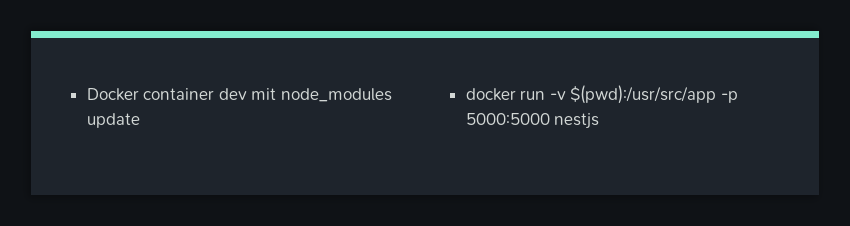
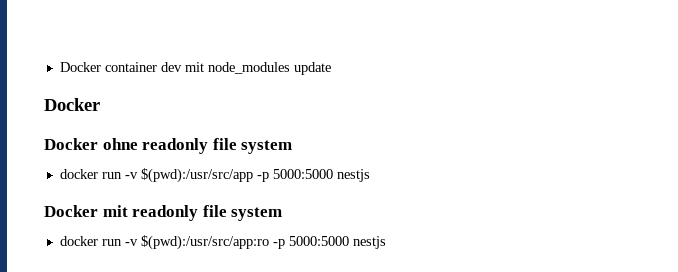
(140, 120) none -> [44,98,100,111] [44,138,293,154] // Docker // Docker ohne readonly file system
(600, 121) none -> [44,205,283,221] [59,235,386,250] // Docker mit readonly file system // docker run -v $(pwd):/usr/src/app:ro -p 5000:5000 nestjs

